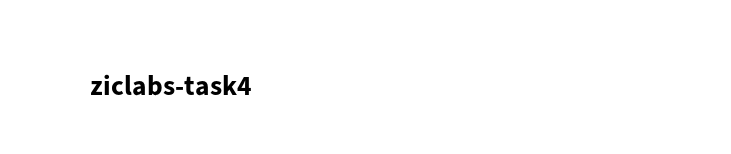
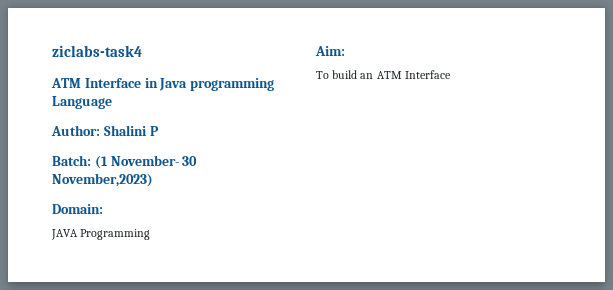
(252, 85) none -> [51,78,275,91] [52,96,112,109] [51,125,159,136] [52,155,198,169] [52,173,153,187] [52,204,103,214] [51,229,151,240] [315,46,345,56] [316,70,451,79] // ATM Interface in Java programming Language // Author: Shalini P // Batch: (1 November- 30 November,2023) // Domain: // JAVA Programming // Aim: // To build an ATM Interface

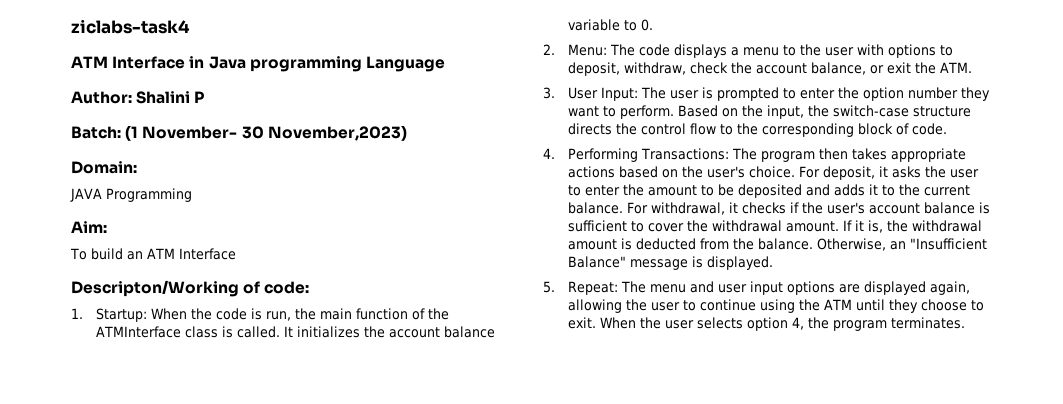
(451, 74) none -> [71,280,310,297] [71,308,449,322] [95,326,495,338] [567,19,653,31] [543,44,953,58] [567,62,972,76] [543,87,990,101] [567,105,971,119] [567,123,947,137] [543,148,966,162] [567,166,979,180] [567,184,970,198] [567,202,990,215] [567,220,982,233] [567,238,987,251] [567,256,773,270] [543,281,970,295] [567,299,984,313] [567,317,965,331] // Descripton/Working of code: // 1. Startup: When the code is run, the main function of the ATMInterface class is called. It initializes the account balance variable to 0. // 2. Menu: The code displays a menu to the user with options to deposit, withdraw, check the account balance, or exit the ATM. // 3. User Input: The user is prompted to enter the option number they want to perform. Based on the input, the switch-case structure directs the control flow to the corresponding block of code. // 4. Performing Transactions: The program then takes appropriate actions based on the user's choice. For deposit, it asks the user to enter the amount to be deposited and adds it to the current balance. For withdrawal, it checks if the user's account balance is sufficient to cover the withdrawal amount. If it is, the withdrawal amount is deducted from the balance. Otherwise, an "Insufficient Balance" message is displayed. // 5. Repeat: The menu and user input options are displayed again, allowing the user to continue using the ATM until they choose to exit. When the user selects option 4, the program terminates.

